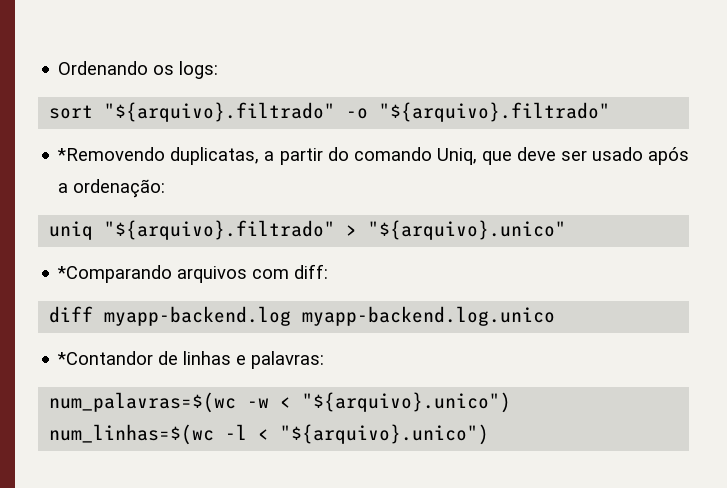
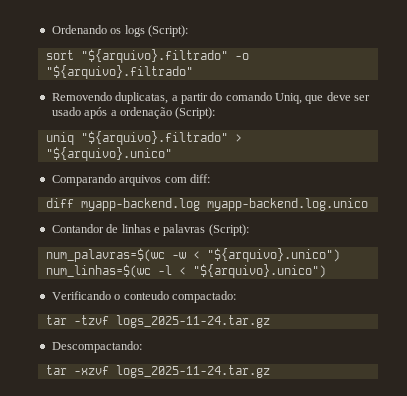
[179,61,219,79] logs: -> [124,25,188,37] logs (Script):
[57,147,166,161] *Removendo -> [51,92,112,101] Removendo
[73,179,166,198] ordenação: -> [119,107,216,119] ordenação (Script):
[57,265,173,283] *Comparando -> [51,174,116,186] Comparando
[57,351,154,365] *Contandor -> [51,224,104,233] Contandor
[251,351,325,369] palavras: -> [163,224,249,236] palavras (Script):
(490, 434) none -> [51,291,236,303] [45,315,270,328] [51,341,142,353] [45,365,270,378] // Verificando o conteudo compactado: // tar -tzvf logs_2025-11-24.tar.gz // Descompactando: // tar -xzvf logs_2025-11-24.tar.gz

